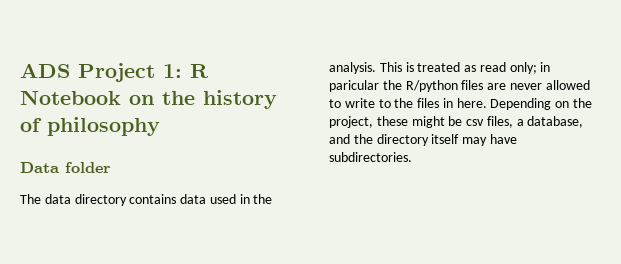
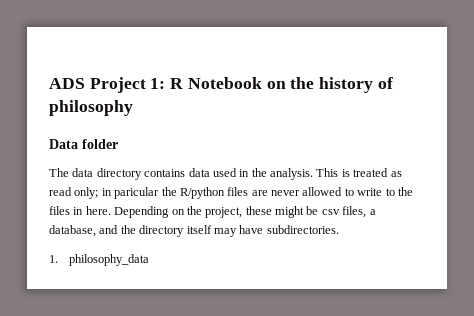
(412, 157) none -> [49,254,150,266] // 1. philosophy_data

